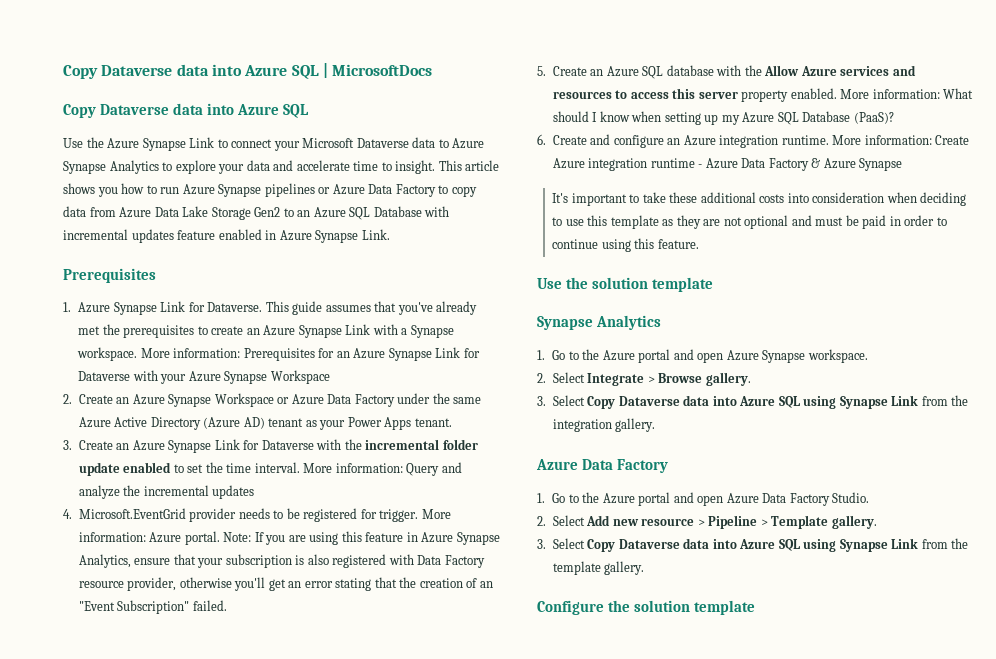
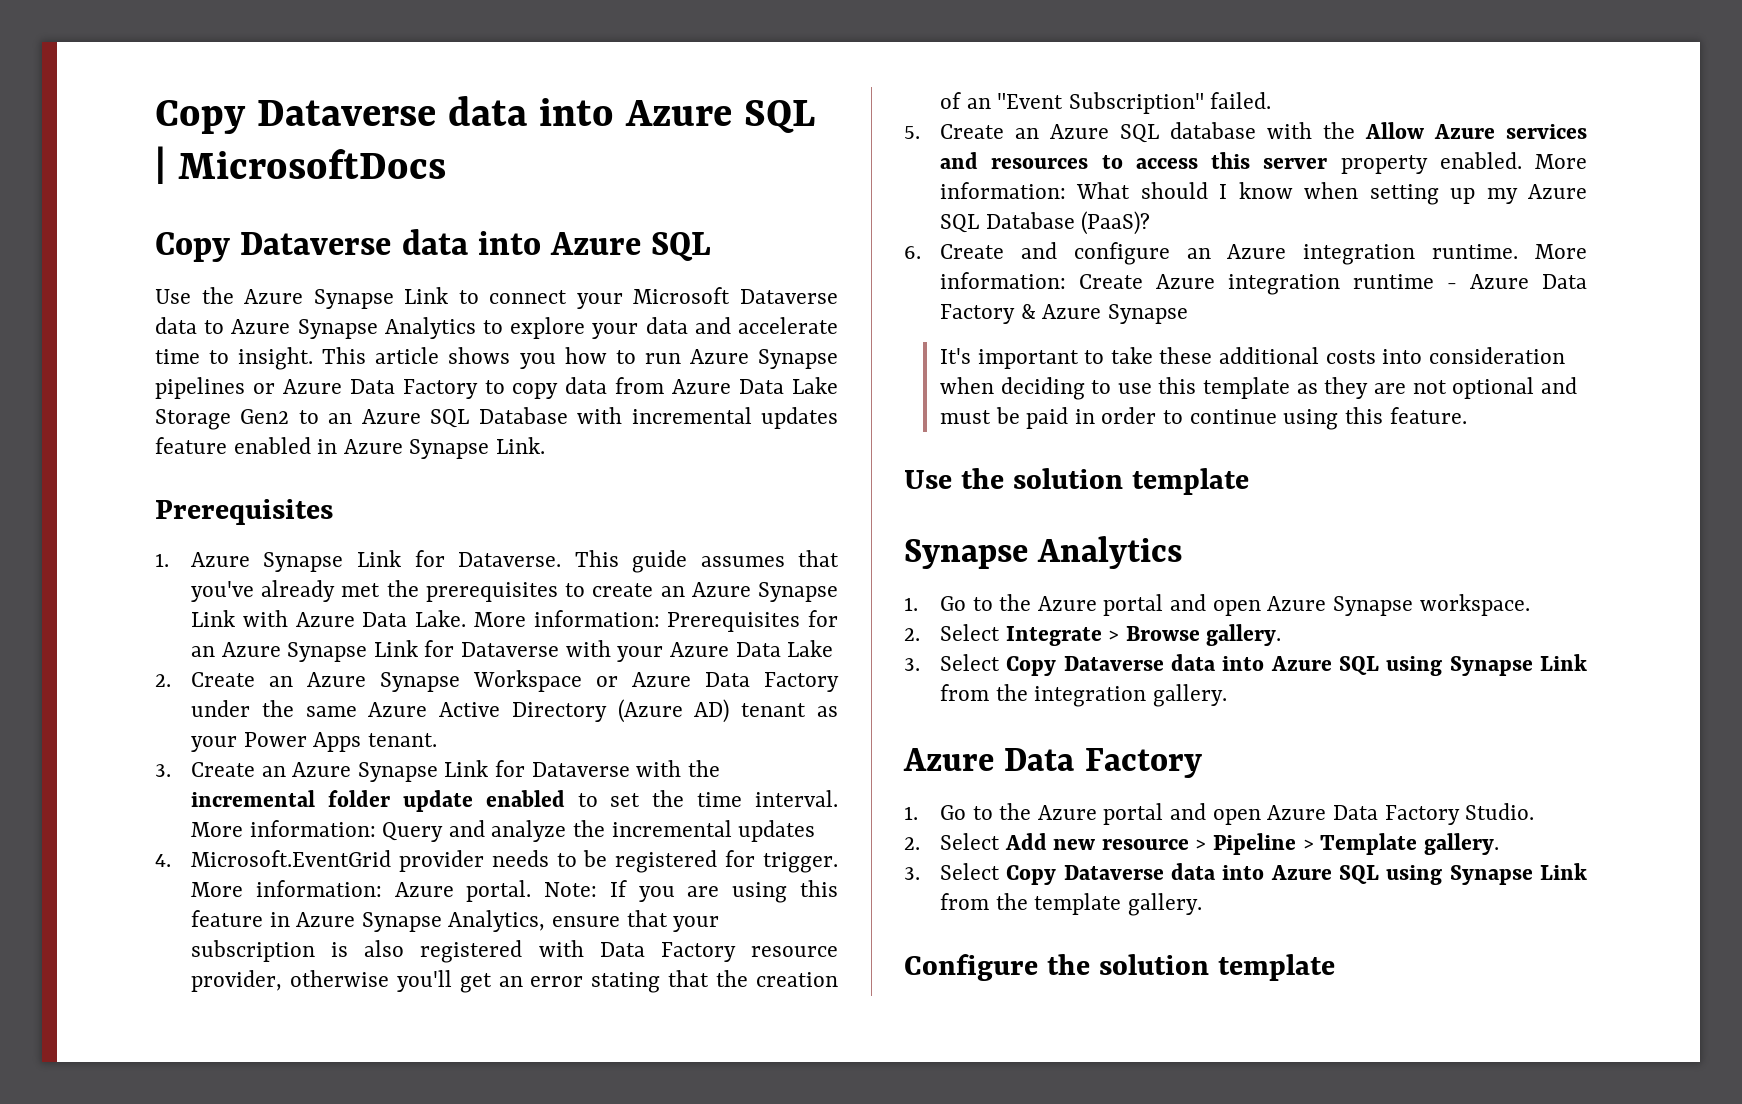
[401,325,454,338] [77,347,138,361] a Synapse workspace. -> [295,610,466,627] Azure Data Lake.
[224,370,330,384] Synapse Workspace -> [735,640,834,657] Data Lake

